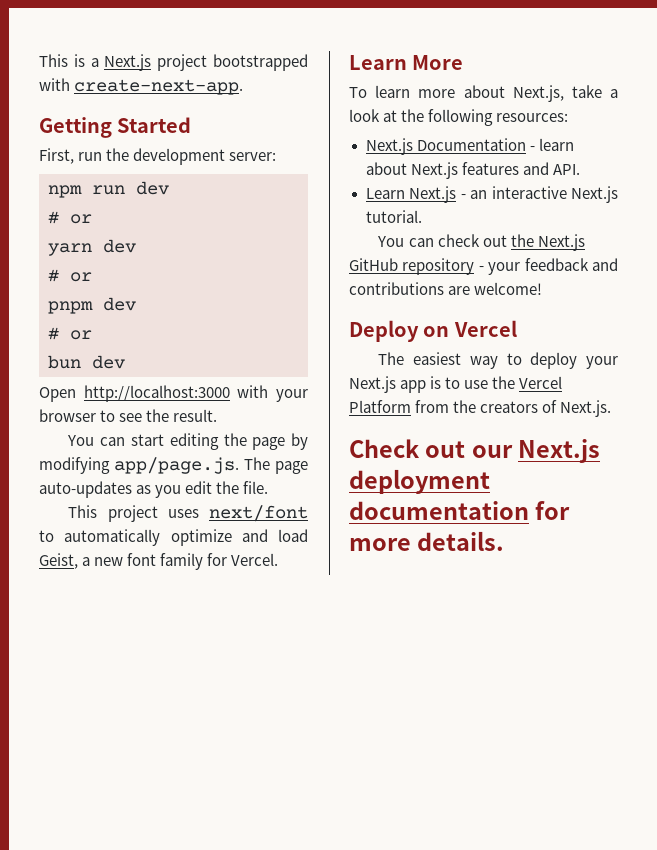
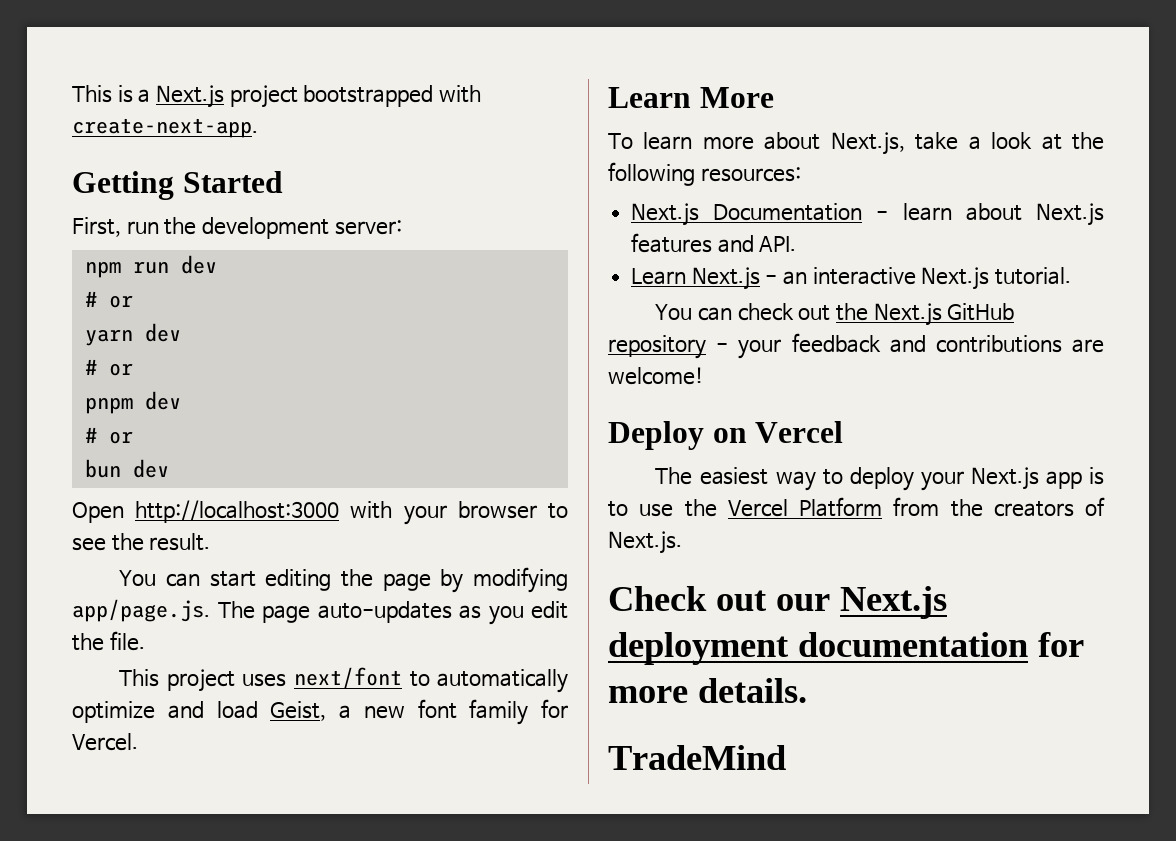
(505, 541) none -> [608,745,786,770] // TradeMind

